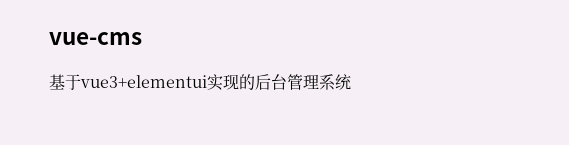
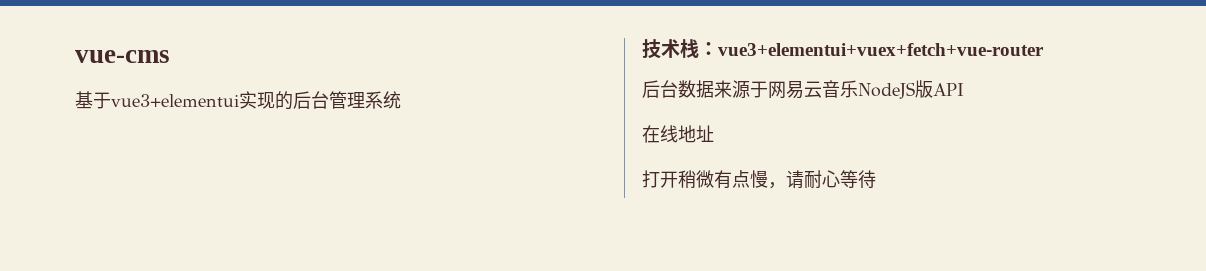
(351, 82) none -> [642,39,1044,59] [642,80,964,99] [642,125,714,143] [642,170,876,189] // 技术栈：vue3+elementui+vuex+fetch+vue-router // 后台数据来源于网易云音乐NodeJS版API // 在线地址 // 打开稍微有点慢，请耐心等待

